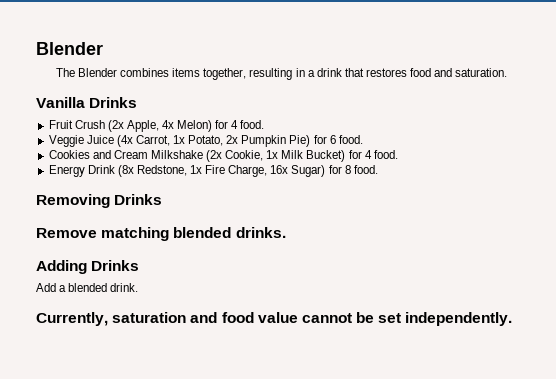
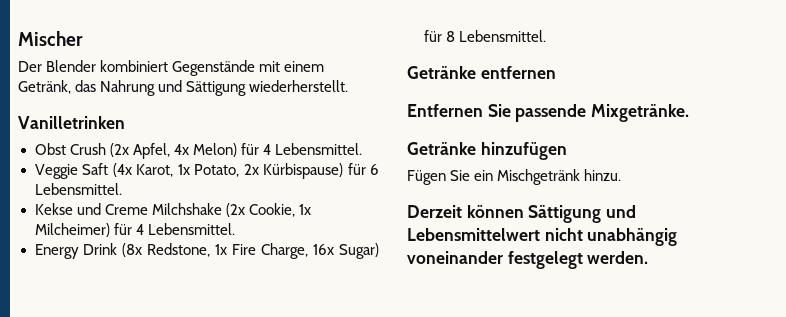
[36,42,103,55] [55,68,508,80] [36,97,138,108] [48,120,73,129] Blender // The Blender combines items together, resulting in a drink that restores food and saturation. // Vanilla Drinks // Fruit -> [18,31,83,46] [18,60,325,76] [18,80,349,96] [18,116,125,129] [34,143,66,155] Mischer // Der Blender kombiniert Gegenstände mit einem Getränk, das Nahrung und Sättigung wiederherstellt. // Vanilletrinken // Obst
[126,120,159,132] Apple, -> [132,143,170,159] Apfel,
[215,120,265,129] [48,135,363,147] [48,150,398,162] for 4 food. // Veggie Juice (4x Carrot, 1x Potato, 2x Pumpkin Pie) for 6 food. // Cookies and Cream Milkshake (2x Cookie, 1x Milk Bucket) for 4 food. -> [240,143,362,155] [34,163,379,179] [34,183,122,195] [34,203,311,217] [34,223,235,237] für 4 Lebensmittel. // Veggie Saft (4x Karot, 1x Potato, 2x Kürbispause) für 6 Lebensmittel. // Kekse und Creme Milchshake (2x Cookie, 1x Milcheimer) für 4 Lebensmittel.
[328,165,378,174] [36,194,163,208] [36,227,286,241] [36,260,140,274] [36,283,139,292] [36,312,513,326] for 8 food. // Removing Drinks // Remove matching blended drinks. // Adding Drinks // Add a blended drink. // Currently, saturation and food value cannot be set independently. -> [423,30,546,42] [407,66,556,79] [407,104,690,122] [407,142,567,160] [407,169,622,185] [407,205,637,223] [407,228,678,246] [407,251,649,269] für 8 Lebensmittel. // Getränke entfernen // Entfernen Sie passende Mixgetränke. // Getränke hinzufügen // Fügen Sie ein Mischgetränk hinzu. // Derzeit können Sättigung und Lebensmittelwert nicht unabhängig voneinander festgelegt werden.

